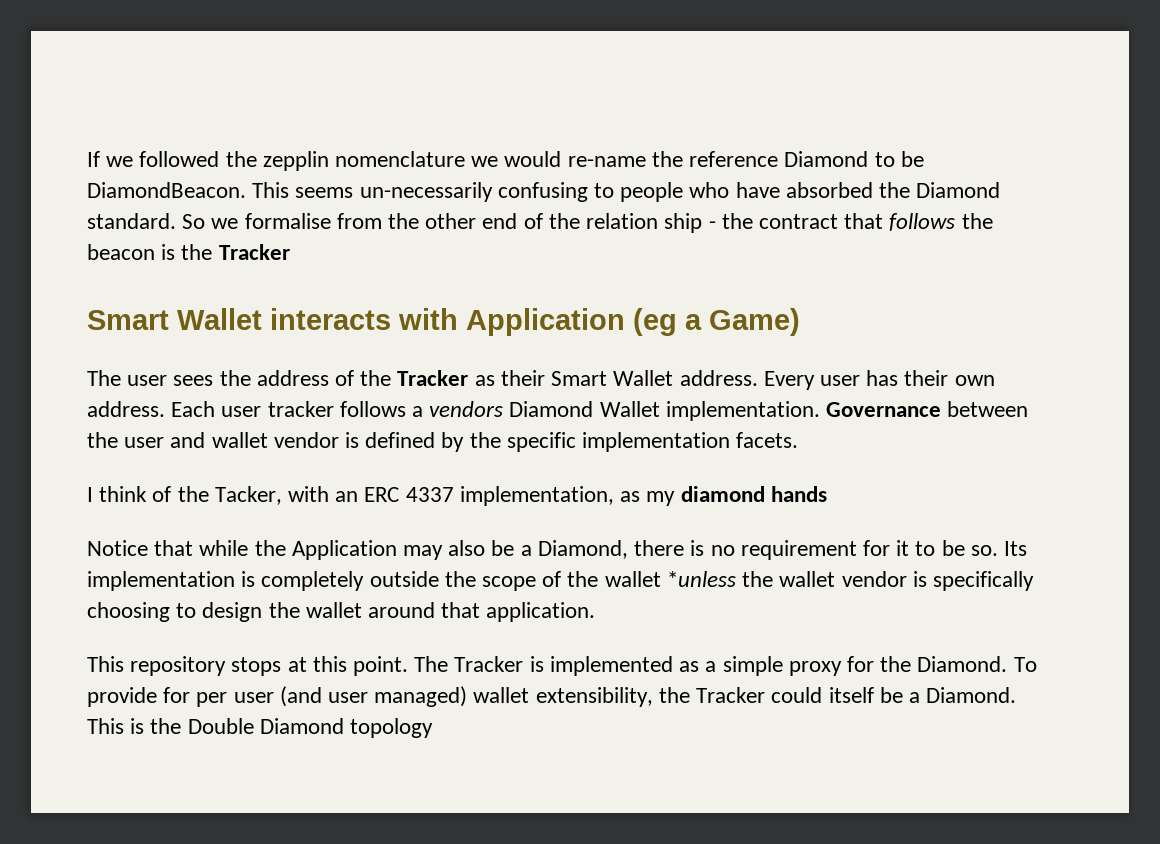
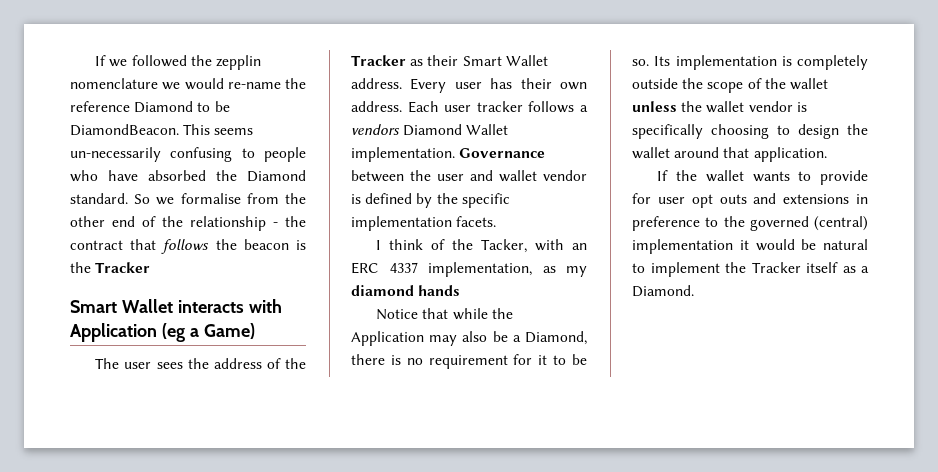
[586,213,703,233] relation ship -> [190,216,266,231] relationship
[666,571,736,587] *unless -> [632,101,677,112] unless
[87,656,1037,676] [87,686,1017,707] [87,718,434,738] This repository stops at this point. The Tracker is implemented as a simple proxy for the Diamond. To provide for per user (and user managed) wallet extensibility, the Tracker could itself be a Diamond. This is the Double Diamond topology -> [657,170,868,185] [632,193,868,208] [632,216,868,231] [632,239,868,254] [632,262,869,277] [632,285,694,297] If the wallet wants to provide for user opt outs and extensions in preference to the governed (central) implementation it would be natural to implement the Tracker itself as a Diamond.

